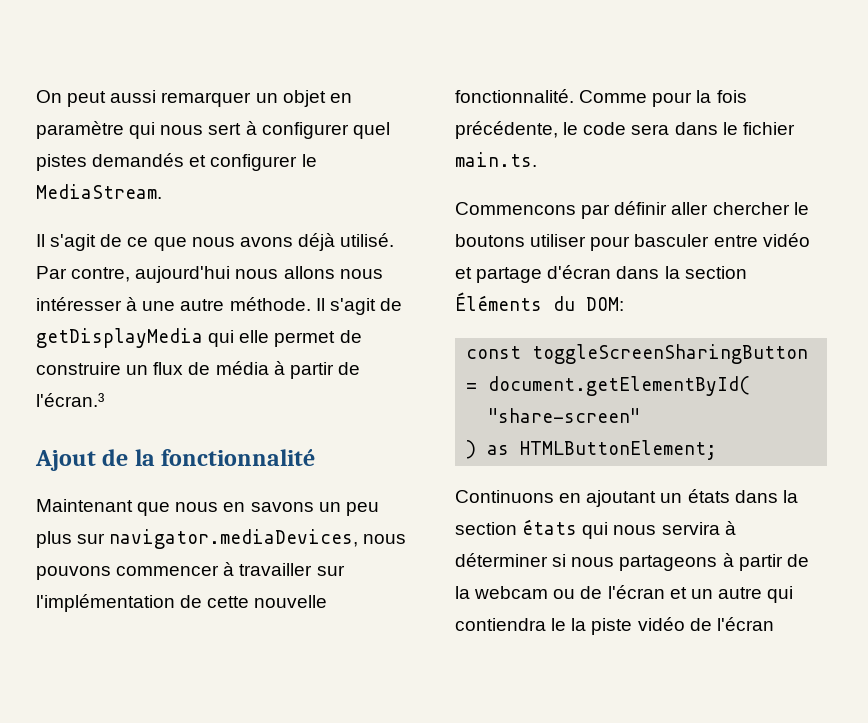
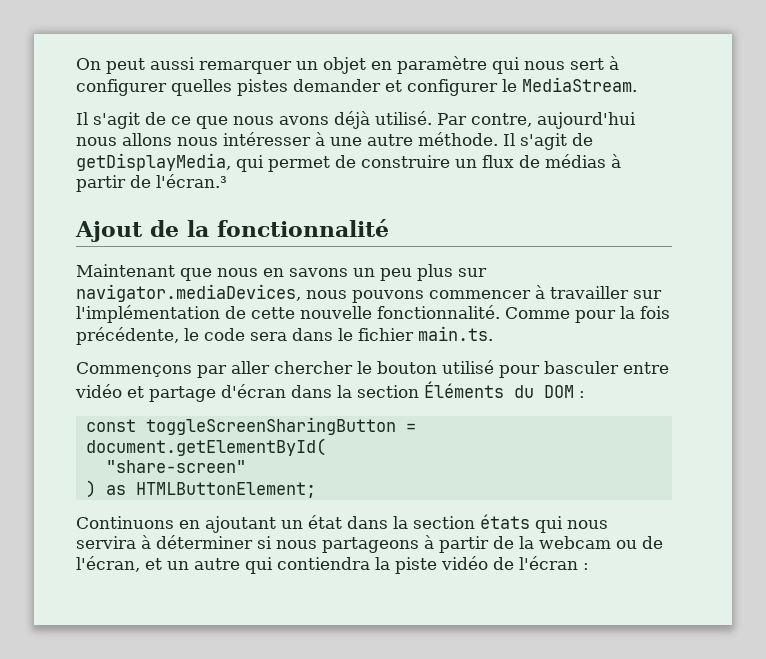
[352,122,390,139] [36,153,185,171] quel pistes demandés -> [171,79,381,96] quelles pistes demander
[36,328,270,348] getDisplayMedia qui elle -> [76,153,264,172] getDisplayMedia, qui
[215,361,269,375] média -> [545,154,606,168] médias
[455,201,668,219] Commencons par définir -> [76,362,227,378] Commençons par
[455,234,587,247] boutons utiliser -> [377,360,494,374] bouton utilisé
[586,297,624,311] DOM: -> [544,385,585,398] DOM :
[687,489,730,503] états -> [308,515,342,529] état
[607,585,665,599] l'écran -> [76,556,140,572] l'écran,
[551,618,567,631] le -> (370, 563) none
(774, 624) none -> [583,563,589,570] :

